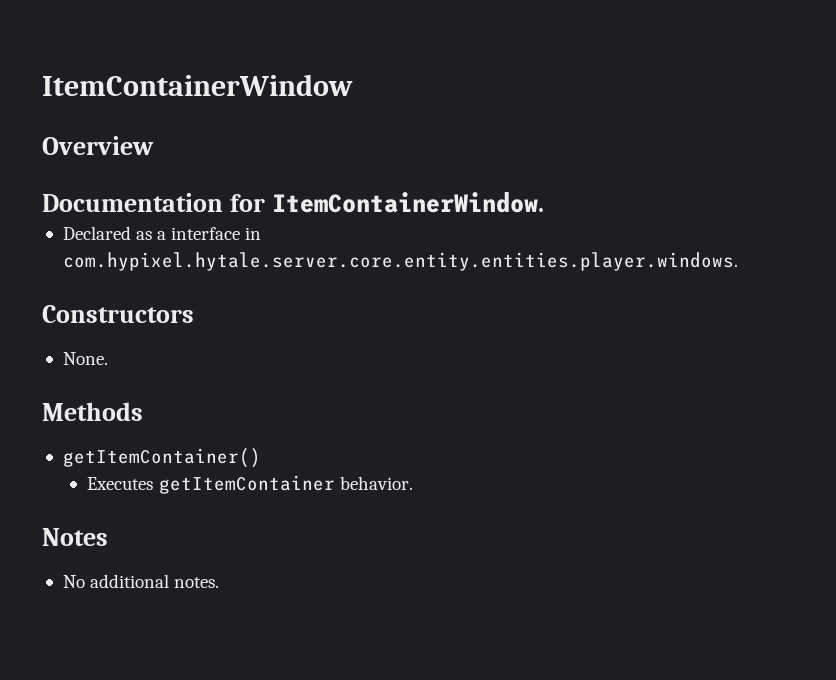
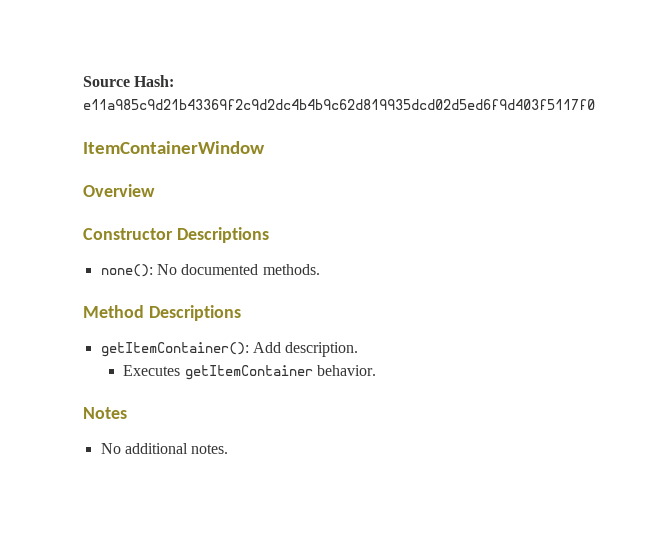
(42, 85) none -> [83,75,175,87] [83,99,595,110] Source Hash: e11a985c9d21b43369f2c9d2dc4b4b9c62d819935dcd02d5ed6f9d403f5117f0 //
[42,192,544,213] [62,226,262,240] [62,252,738,271] [42,305,194,323] [62,352,108,365] [42,402,143,421] [62,448,261,468] Documentation for ItemContainerWindow. // Declared as a interface in com.hypixel.hytale.server.core.entity.entities.player.windows. // Constructors // None. // Methods // getItemContainer() -> [83,227,269,243] [100,264,320,277] [83,305,241,321] [100,342,359,357] Constructor Descriptions // none(): No documented methods. // Method Descriptions // getItemContainer(): Add description.

